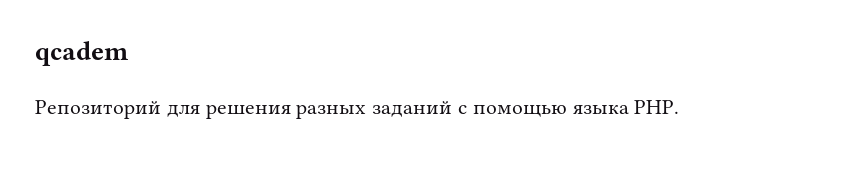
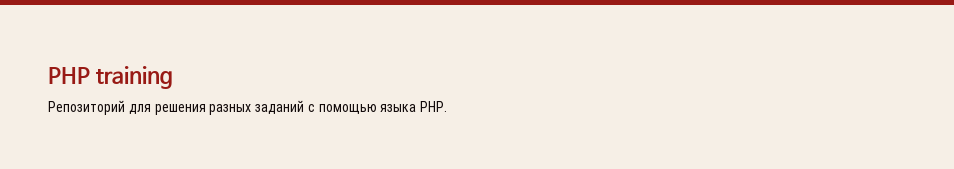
[35,41,129,66] qcadem -> [48,66,173,89] PHP training

